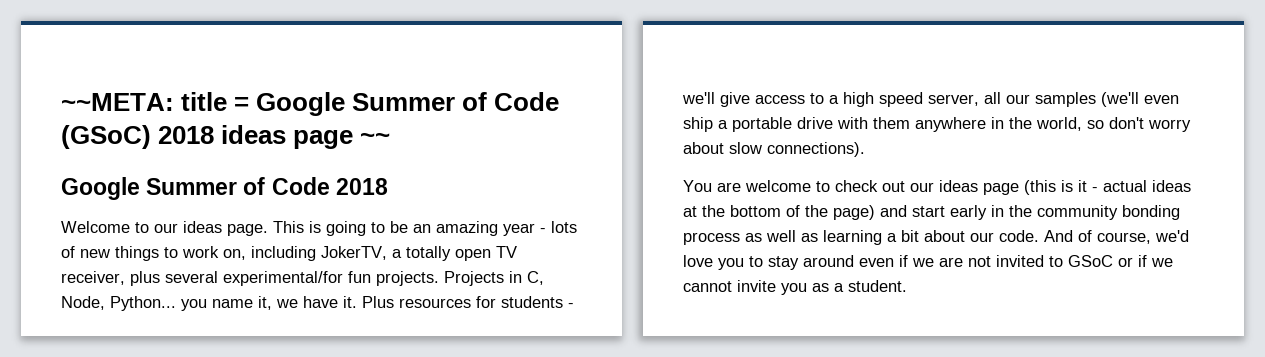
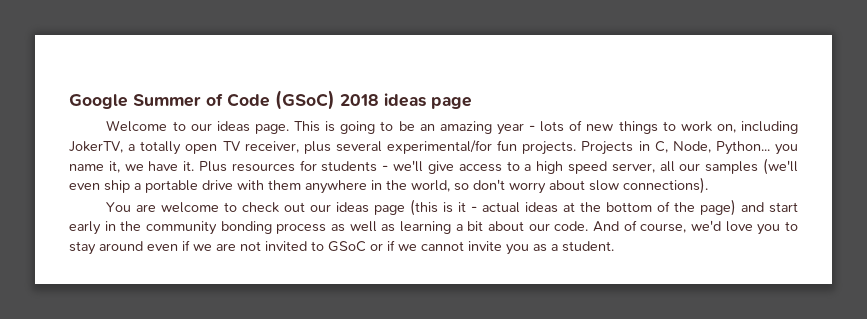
[61,92,250,111] ~~META: title = -> (69, 101) none
[360,133,391,144] [61,177,388,200] ~~ // Google Summer of Code 2018 -> (472, 102) none

